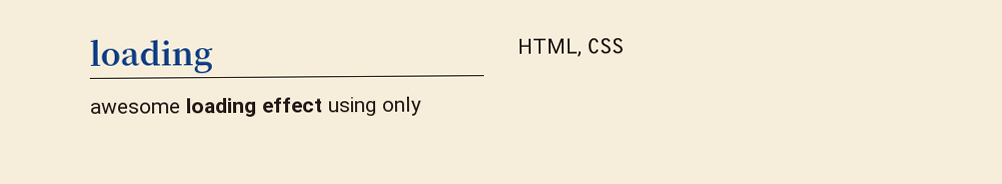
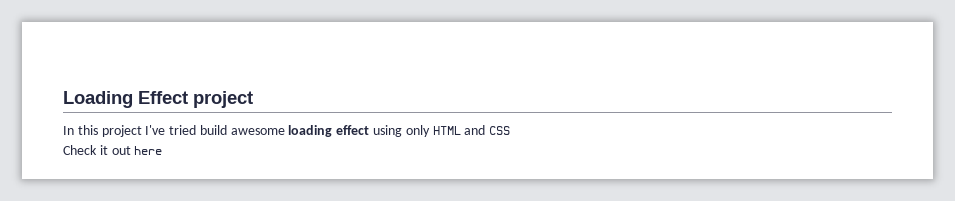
[89,38,213,74] loading // -> [63,91,253,108] [63,125,227,137] Loading Effect project // In this project I've tried build
[517,38,582,58] HTML, -> [432,125,486,135] HTML and
(624, 46) none -> [63,145,163,155] // Check it out here

